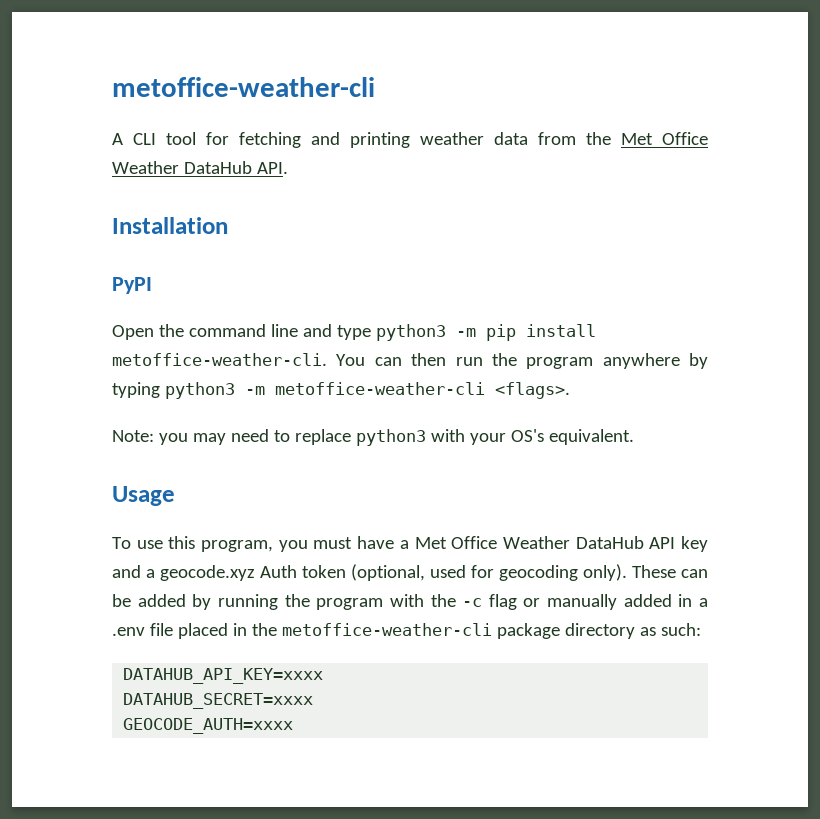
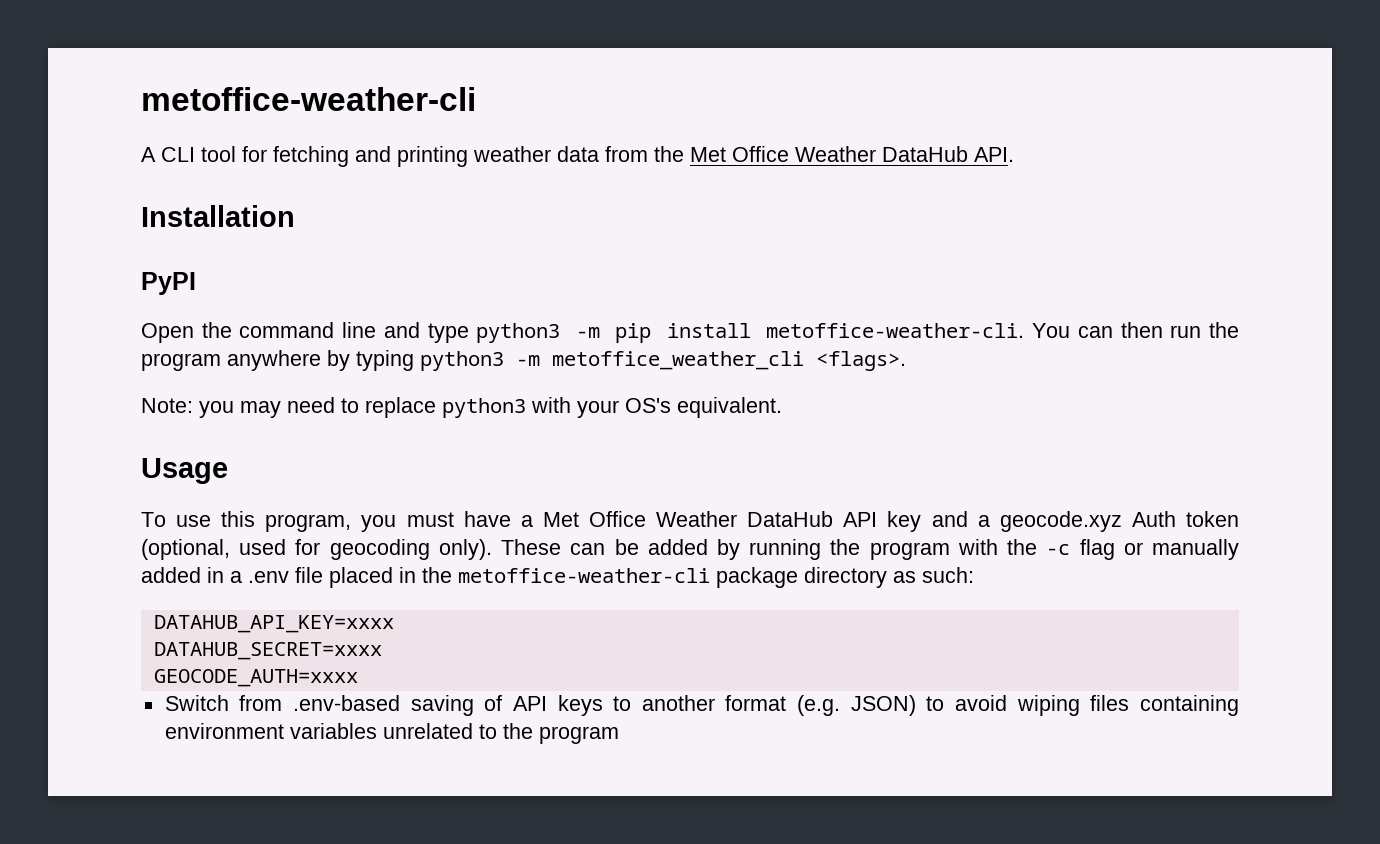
[274,382,485,395] metoffice-weather-cli -> [552,351,804,370] metoffice_weather_cli
(294, 726) none -> [164,695,1240,716] [164,723,619,744] // Switch from .env-based saving of API keys to another format (e.g. JSON) to avoid wiping files containing environment variables unrelated to the program

